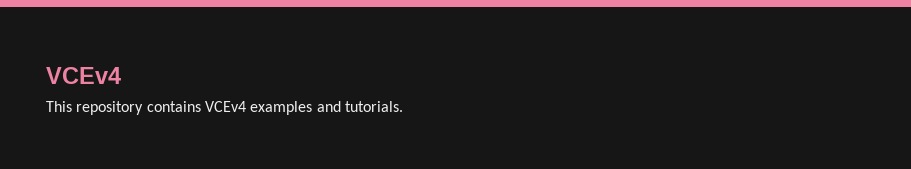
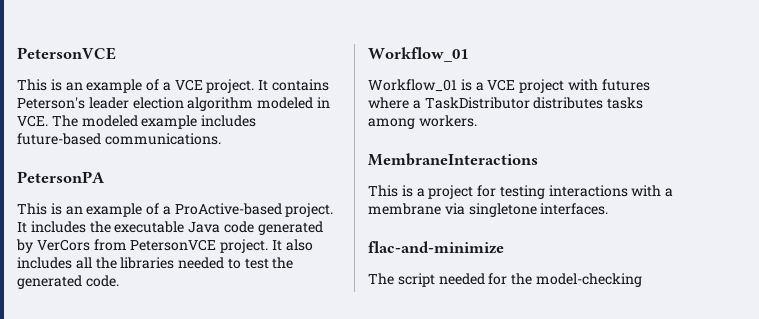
[46,67,121,84] [46,101,403,115] VCEv4 // This repository contains VCEv4 examples and tutorials. -> [17,47,116,60] [17,79,330,93] [17,97,330,111] [17,115,257,129] [17,133,221,145] [17,171,105,183] [17,203,334,217] [17,221,323,235] [16,239,313,253] [17,257,294,269] [17,275,119,289] [368,47,468,62] [368,79,650,93] [368,97,644,109] [368,115,477,129] [368,153,538,166] [368,185,674,199] [368,203,609,217] [368,241,504,254] [368,273,642,287] PetersonVCE // This is an example of a VCE project. It contains Peterson's leader election algorithm modeled in VCE. The modeled example includes future-based communications. // PetersonPA // This is an example of a ProActive-based project. It includes the executable Java code generated by VerCors from PetersonVCE project. It also includes all the libraries needed to test the generated code. // Workflow_01 // Workflow_01 is a VCE project with futures where a TaskDistributor distributes tasks among workers. // MembraneInteractions // This is a project for testing interactions with a membrane via singletone interfaces. // flac-and-minimize // The script needed for the model-checking

